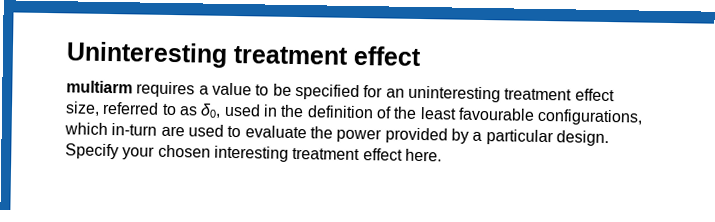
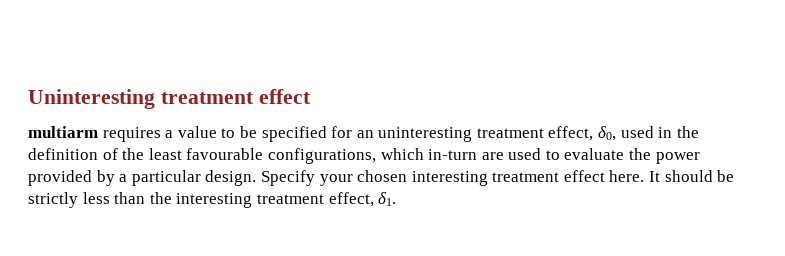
[574,88,615,102] [65,101,198,116] effect size, referred to as -> [548,126,594,141] effect,
(442, 155) none -> [649,170,735,182] [28,192,397,208] It should be strictly less than the interesting treatment effect, δ1.

